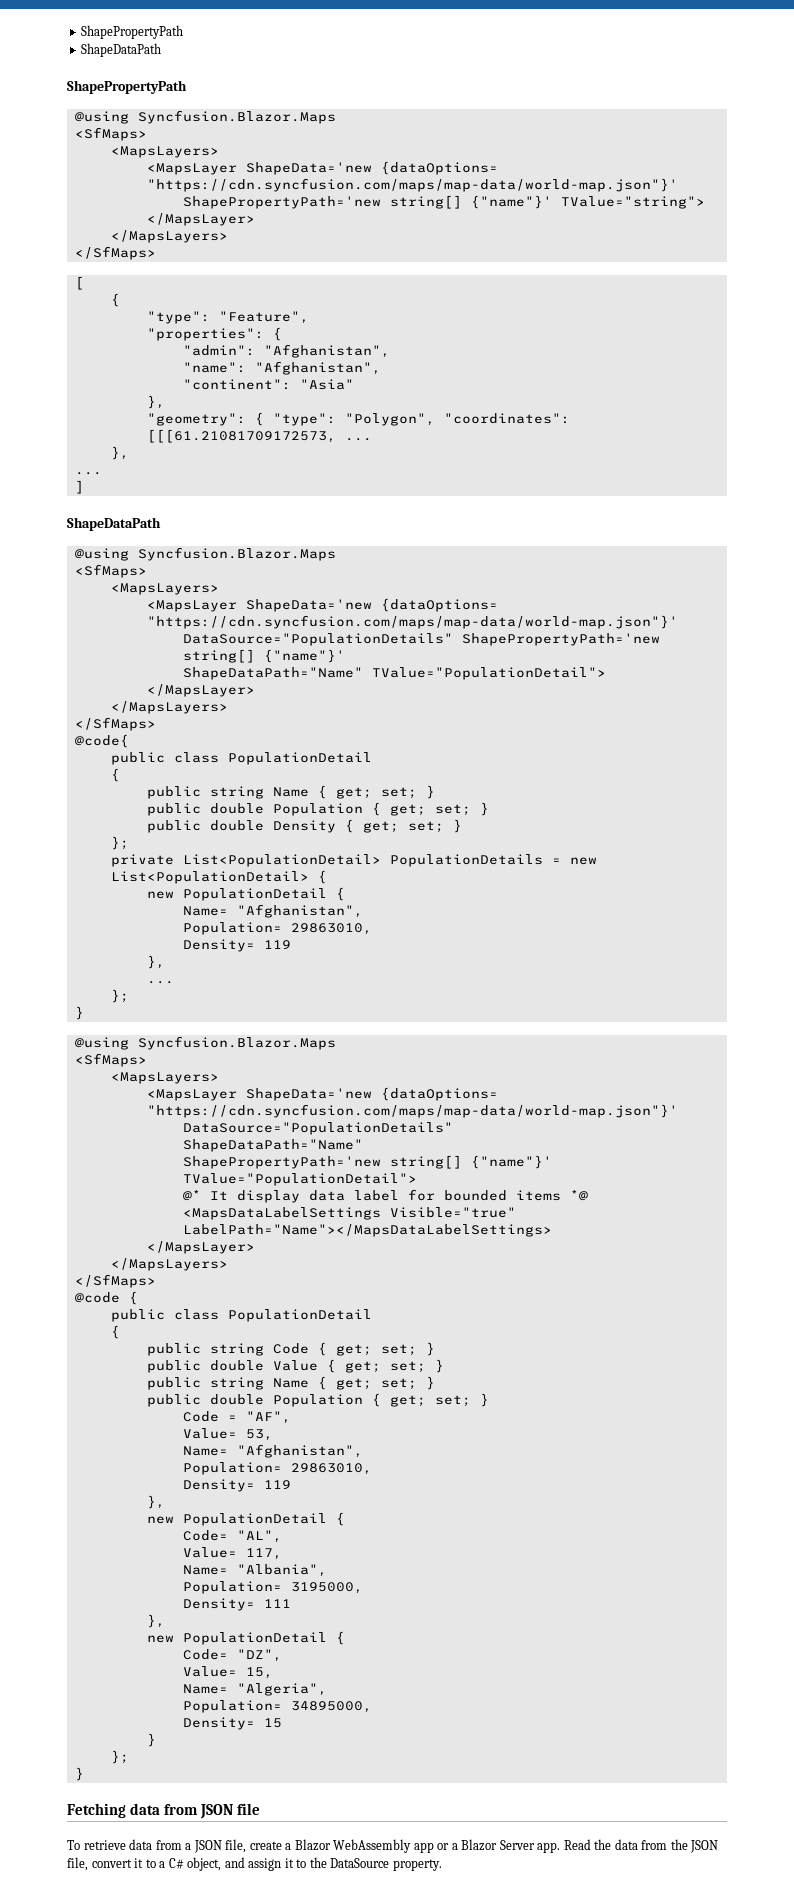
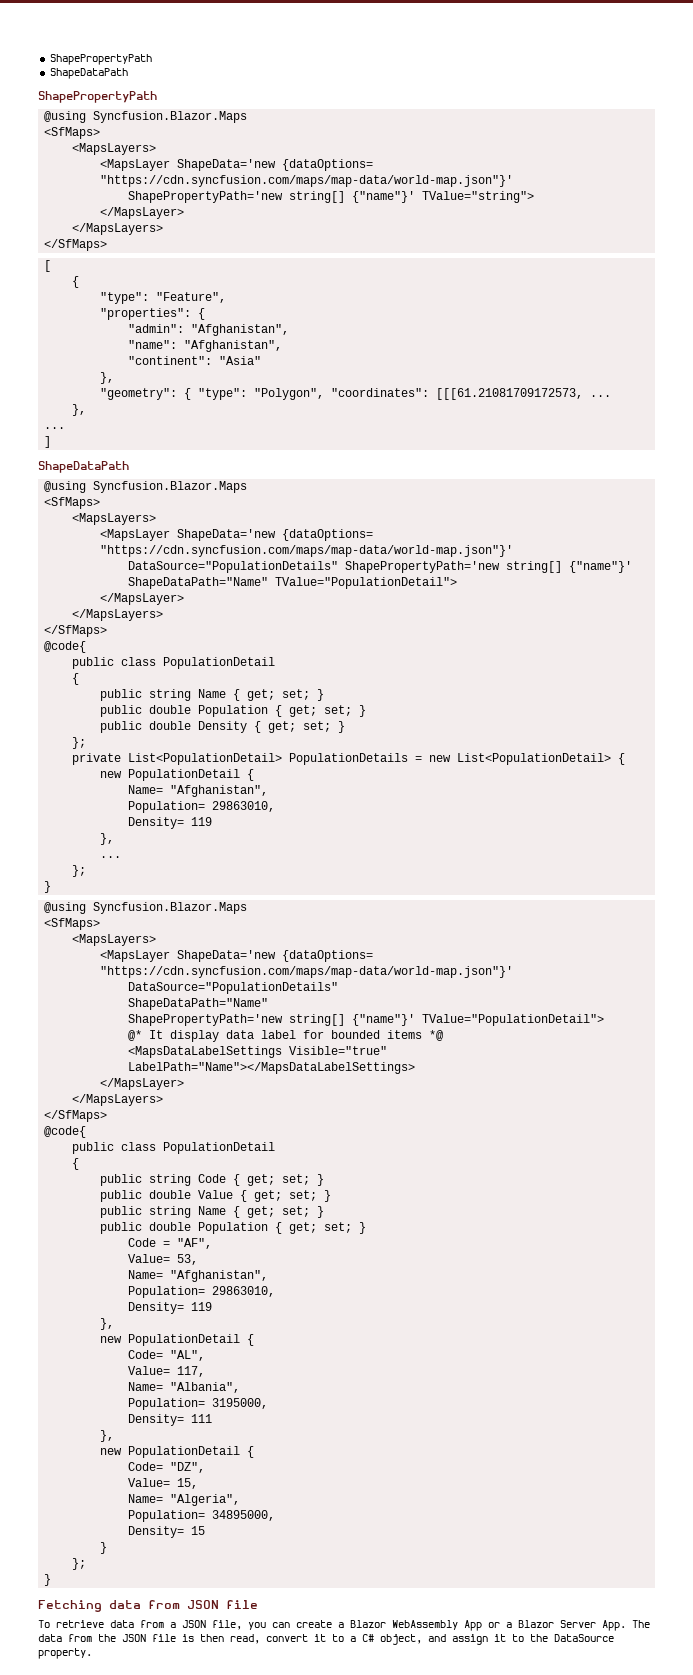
[74,1291,138,1305] @code { -> [44,1126,87,1138] @code{
(247, 1846) none -> [248,1622,290,1630] you can
[413,1842,434,1853] app -> [464,1620,482,1631] App
[537,1839,612,1853] app. Read the -> [602,1620,650,1631] App. The
[67,1857,88,1871] file, -> [152,1634,260,1644] file is then read,

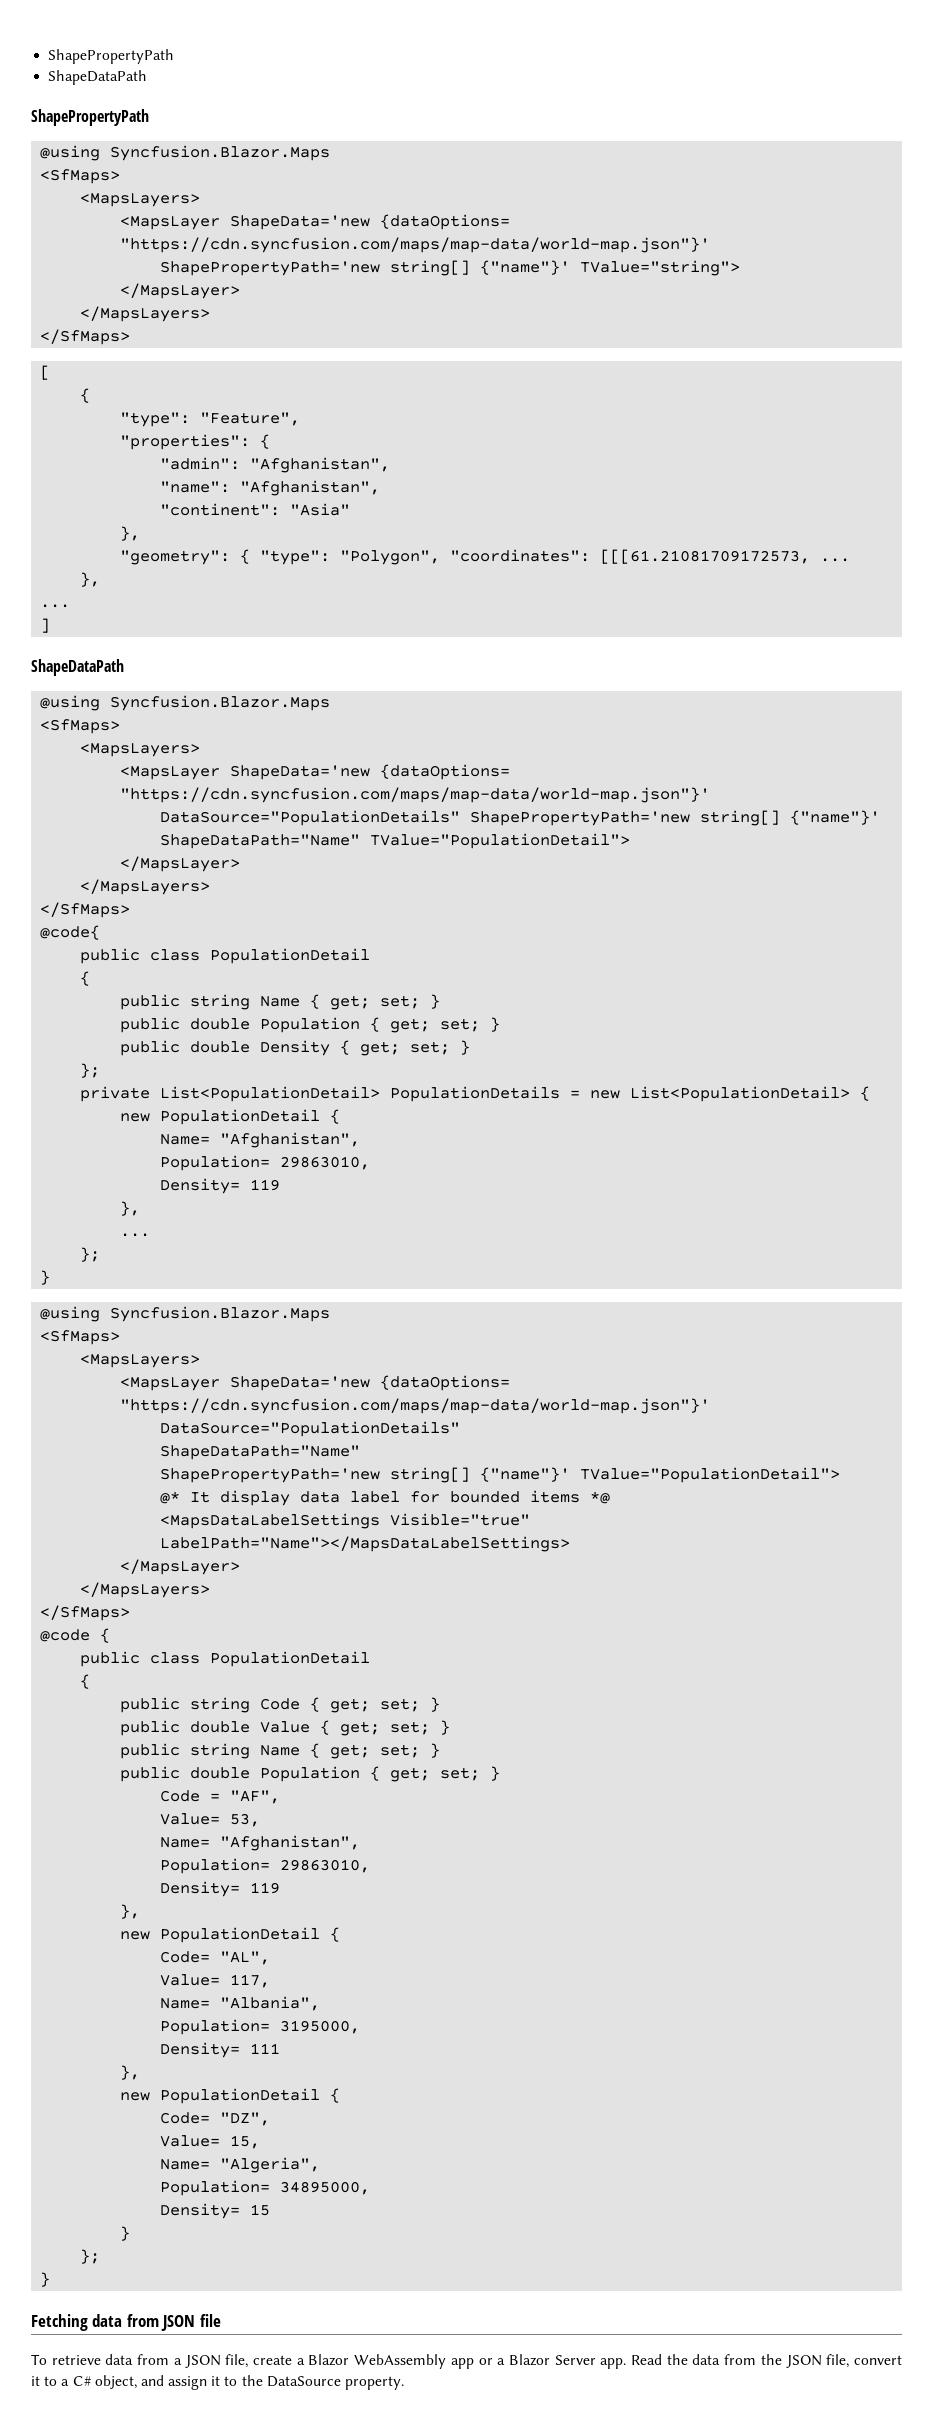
[44,1126,87,1138] @code{ -> [40,1628,111,1643] @code {
[248,1622,290,1630] you can -> (249, 2361) none
[464,1620,482,1631] App -> [450,2358,474,2369] app
[602,1620,650,1631] App. The -> [600,2354,688,2369] app. Read the
[152,1634,260,1644] file is then read, -> [826,2354,850,2368] file,

